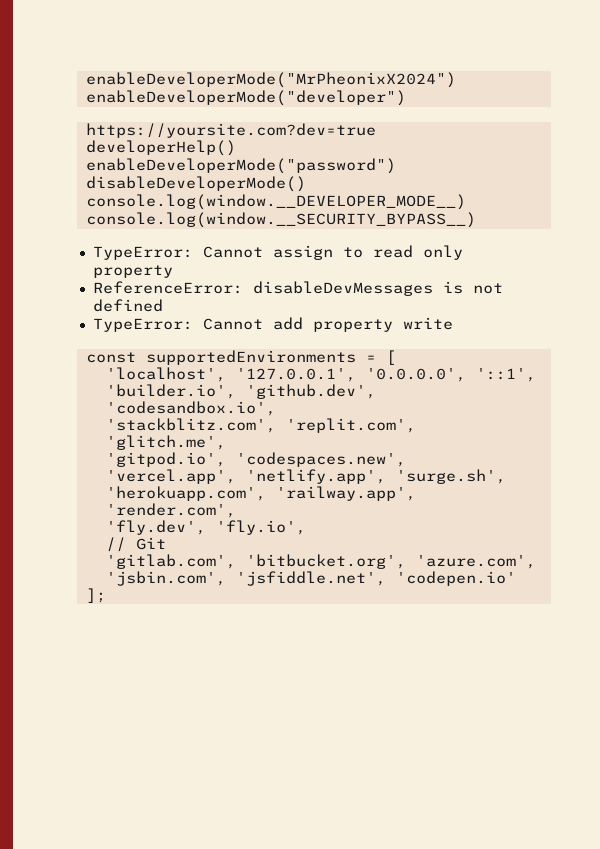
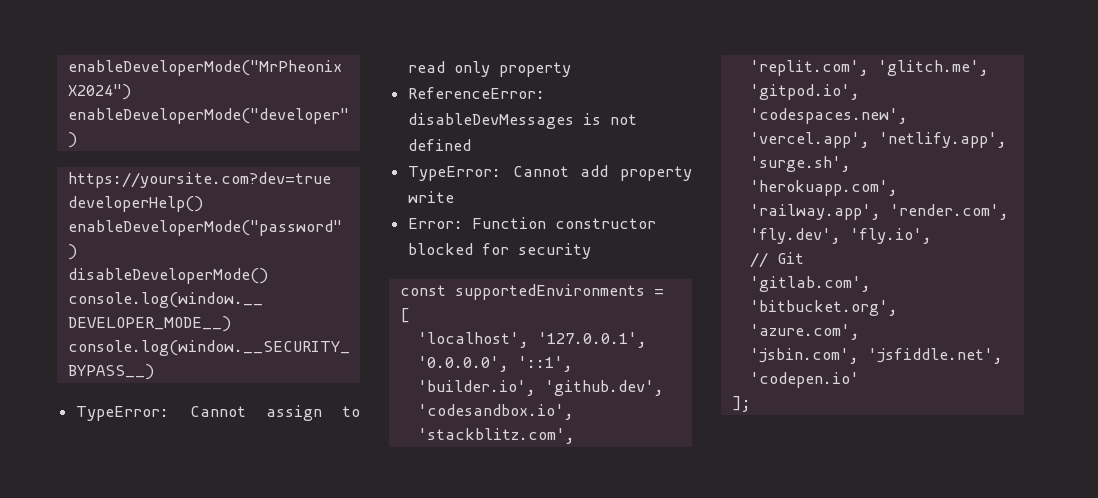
(453, 323) none -> [408,217,657,229] [408,243,592,259] // Error: Function constructor blocked for security

